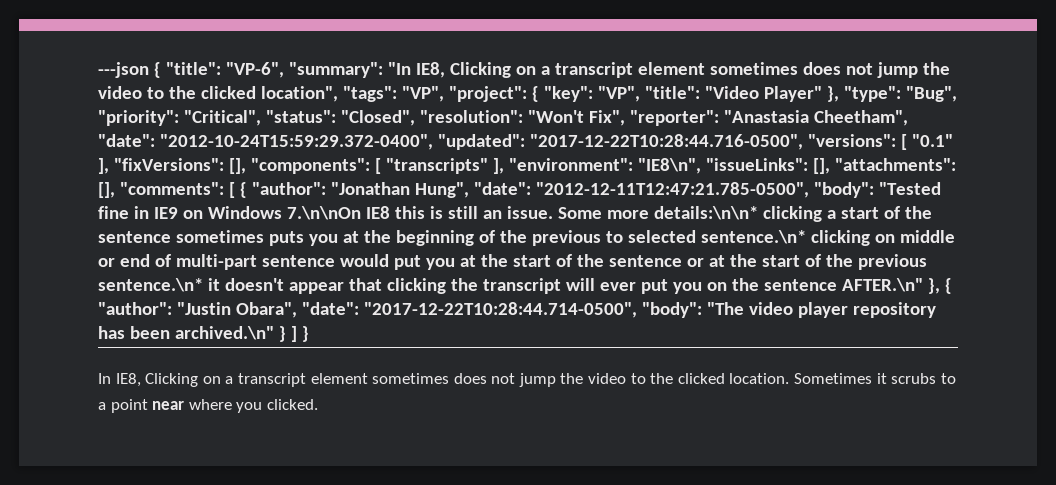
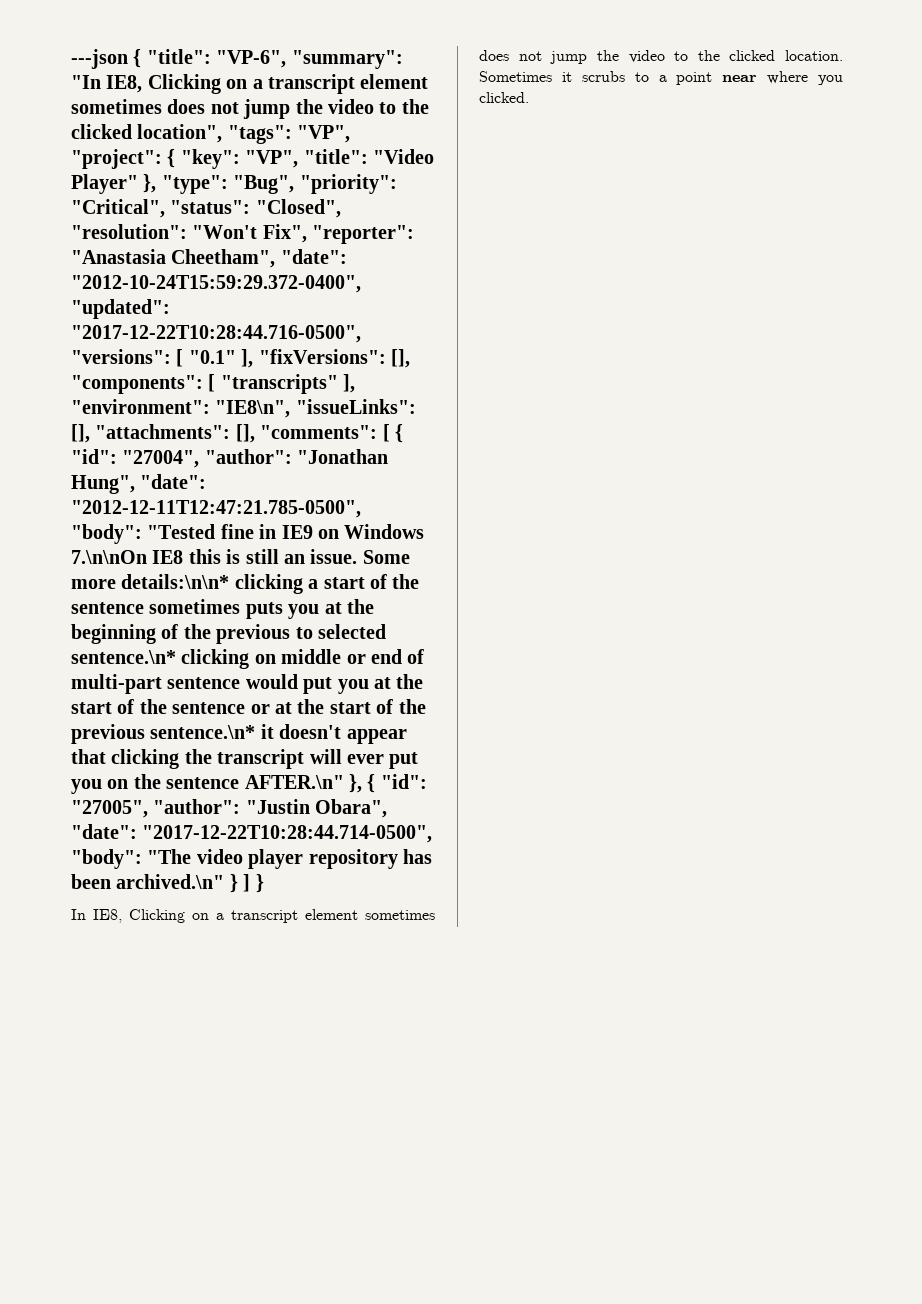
(247, 190) none -> [71,449,200,468] "id": "27004",
(952, 286) none -> [380,774,427,789] [71,800,148,818] "id": "27005",

